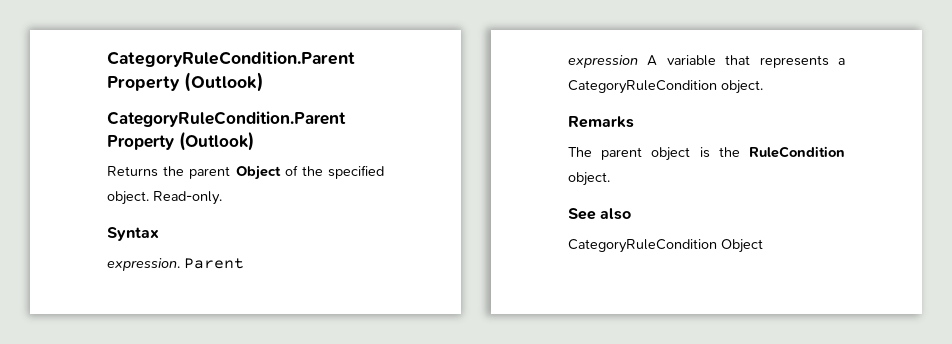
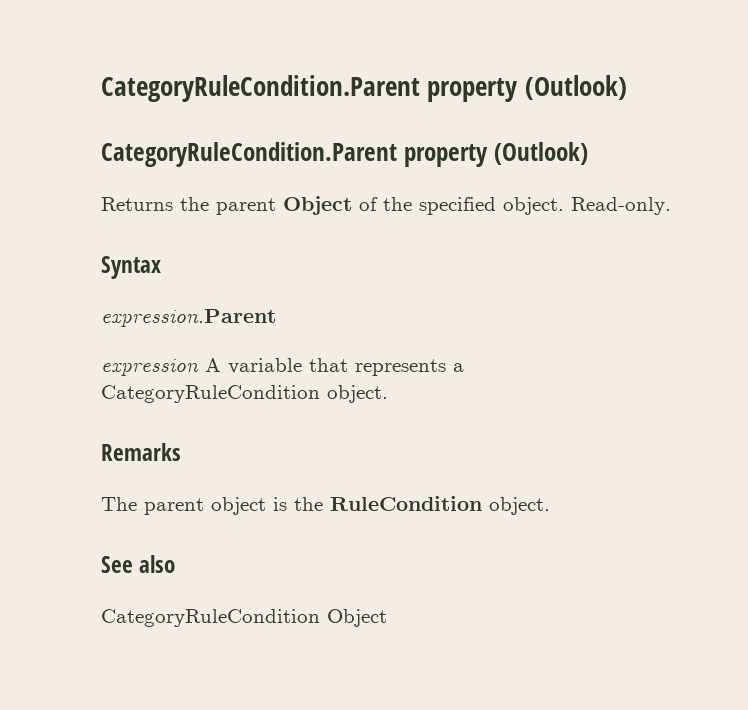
[107,51,355,67] [107,76,180,91] CategoryRuleCondition.Parent Property -> [101,75,519,102] CategoryRuleCondition.Parent property
[107,135,174,150] Property -> [403,144,488,167] property
[107,258,244,271] expression. Parent -> [101,309,276,327] expression.Parent

